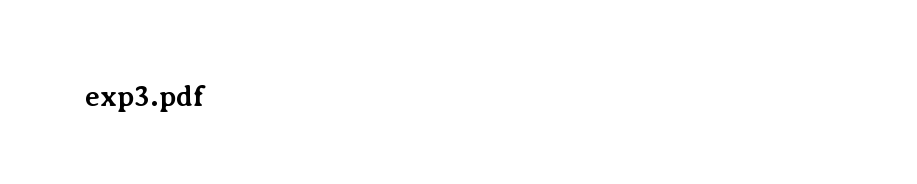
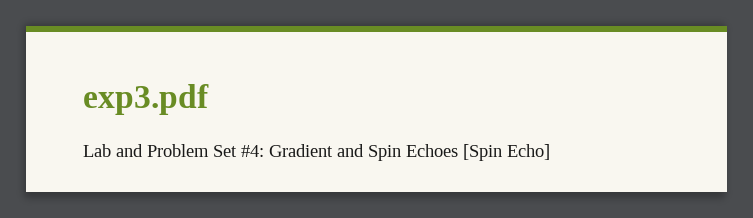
(206, 98) none -> [83,144,550,161] // Lab and Problem Set #4: Gradient and Spin Echoes [Spin Echo]

